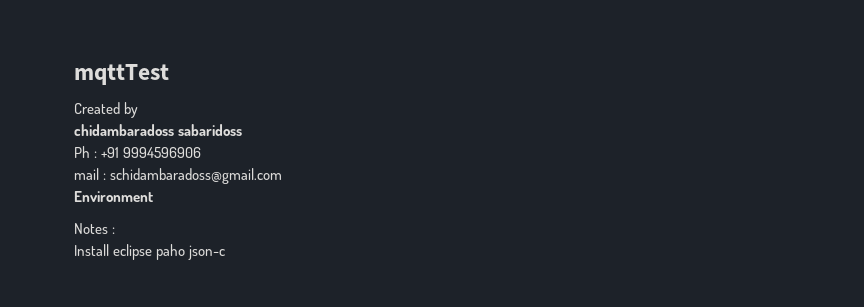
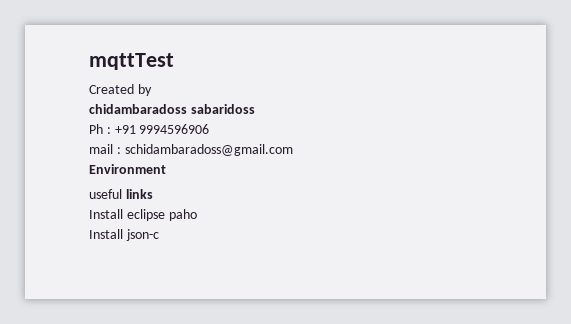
[74,223,116,234] Notes : -> [89,189,153,199] useful links
(186, 252) none -> [89,229,123,239] // Install

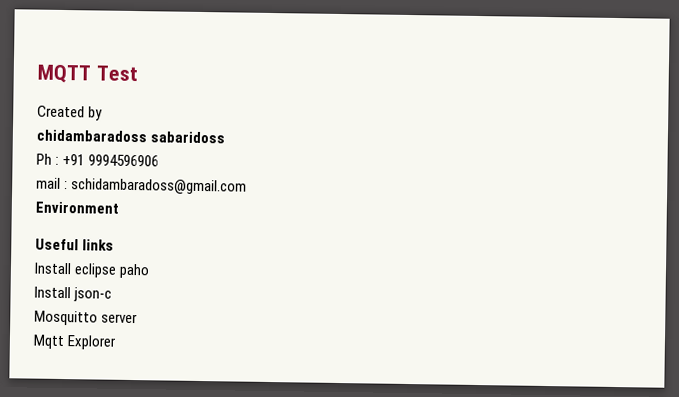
[89,53,174,70] mqttTest -> [37,64,138,84] MQTT Test
[89,189,122,199] useful -> [35,238,79,251] Useful
(159, 235) none -> [34,310,139,326] [33,334,117,350] // Mosquitto server // Mqtt Explorer

